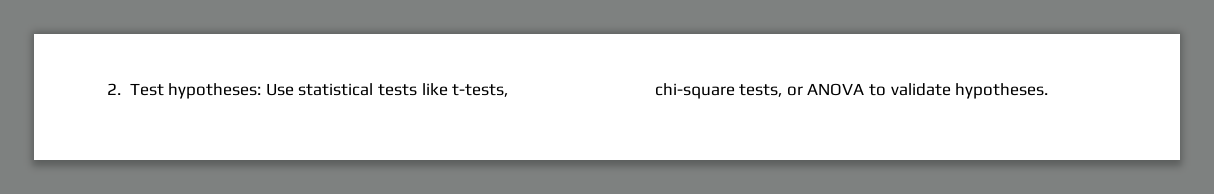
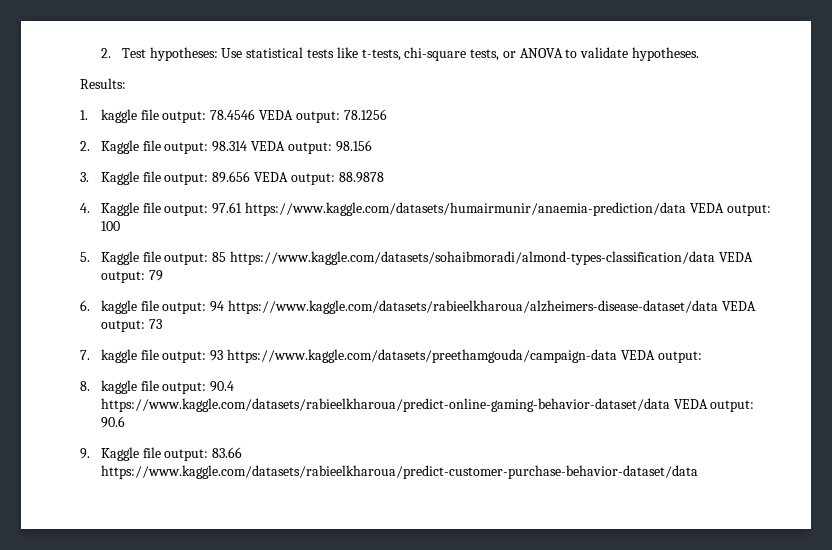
(1049, 91) none -> [80,78,126,89] [80,109,387,123] [80,140,372,154] [80,171,384,185] [80,202,771,216] [100,221,120,231] [80,251,753,265] [100,270,163,283] [80,300,756,314] [100,319,162,332] [80,349,702,363] [80,380,235,394] [100,398,755,412] [100,416,125,428] [80,447,243,461] [100,465,698,479] // Results: // 1. kaggle file output: 78.4546 VEDA output: 78.1256 // 2. Kaggle file output: 98.314 VEDA output: 98.156 // 3. Kaggle file output: 89.656 VEDA output: 88.9878 // 4. Kaggle file output: 97.61 https://www.kaggle.com/datasets/humairmunir/anaemia-prediction/data VEDA output: 100 // 5. Kaggle file output: 85 https://www.kaggle.com/datasets/sohaibmoradi/almond-types-classification/data VEDA output: 79 // 6. kaggle file output: 94 https://www.kaggle.com/datasets/rabieelkharoua/alzheimers-disease-dataset/data VEDA output: 73 // 7. kaggle file output: 93 https://www.kaggle.com/datasets/preethamgouda/campaign-data VEDA output: // 8. kaggle file output: 90.4 https://www.kaggle.com/datasets/rabieelkharoua/predict-online-gaming-behavior-dataset/data VEDA output: 90.6 // 9. Kaggle file output: 83.66 https://www.kaggle.com/datasets/rabieelkharoua/predict-customer-purchase-behavior-dataset/data

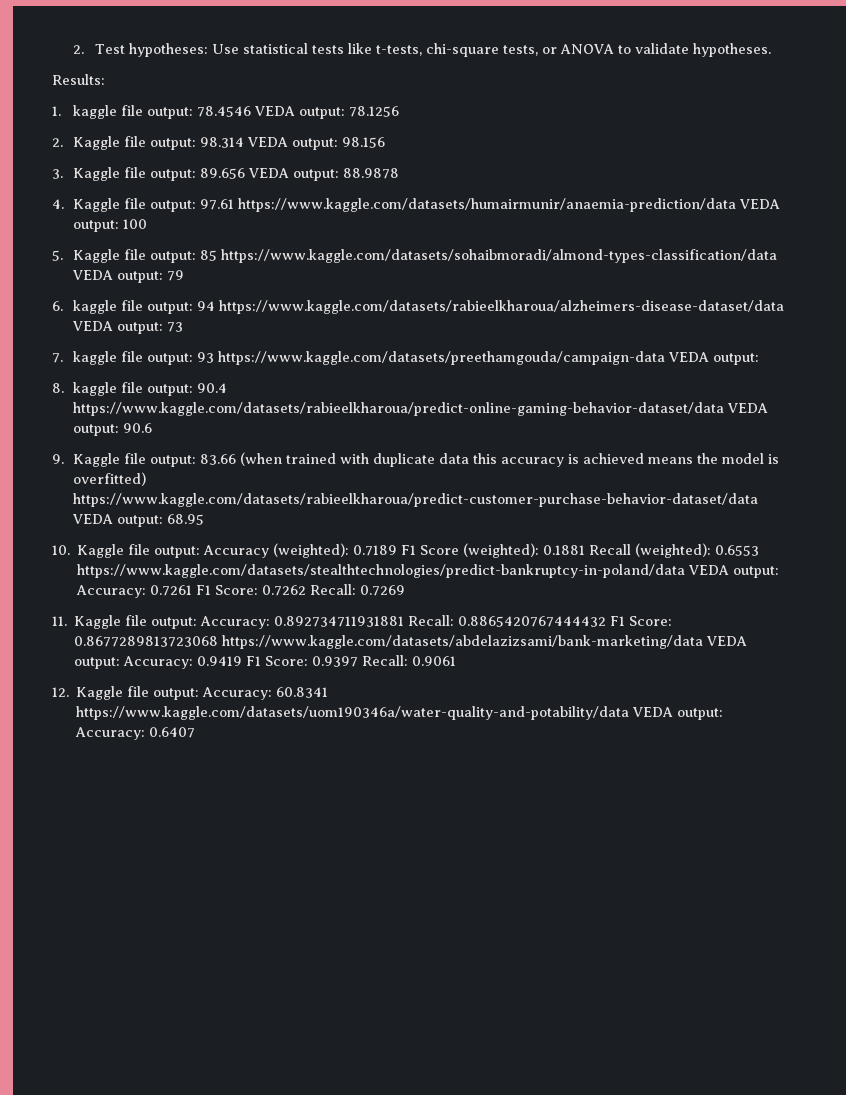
[100,465,698,479] https://www.kaggle.com/datasets/rabieelkharoua/predict-customer-purchase-behavior-dataset/data -> [240,452,780,467] [73,472,147,486] [73,493,759,507] [72,514,205,527] [52,543,760,558] [77,564,780,578] [76,584,406,598] [52,615,673,629] [74,635,748,649] [74,655,457,669] [52,686,329,700] [76,706,724,720] [75,727,196,740] (when trained with duplicate data this accuracy is achieved means the model is overfitted) https://www.kaggle.com/datasets/rabieelkharoua/predict-customer-purchase-behavior-dataset/data VEDA output: 68.95 // 10. Kaggle file output: Accuracy (weighted): 0.7189 F1 Score (weighted): 0.1881 Recall (weighted): 0.6553 https://www.kaggle.com/datasets/stealthtechnologies/predict-bankruptcy-in-poland/data VEDA output: Accuracy: 0.7261 F1 Score: 0.7262 Recall: 0.7269 // 11. Kaggle file output: Accuracy: 0.892734711931881 Recall: 0.8865420767444432 F1 Score: 0.8677289813723068 https://www.kaggle.com/datasets/abdelazizsami/bank-marketing/data VEDA output: Accuracy: 0.9419 F1 Score: 0.9397 Recall: 0.9061 // 12. Kaggle file output: Accuracy: 60.8341 https://www.kaggle.com/datasets/uom190346a/water-quality-and-potability/data VEDA output: Accuracy: 0.6407

